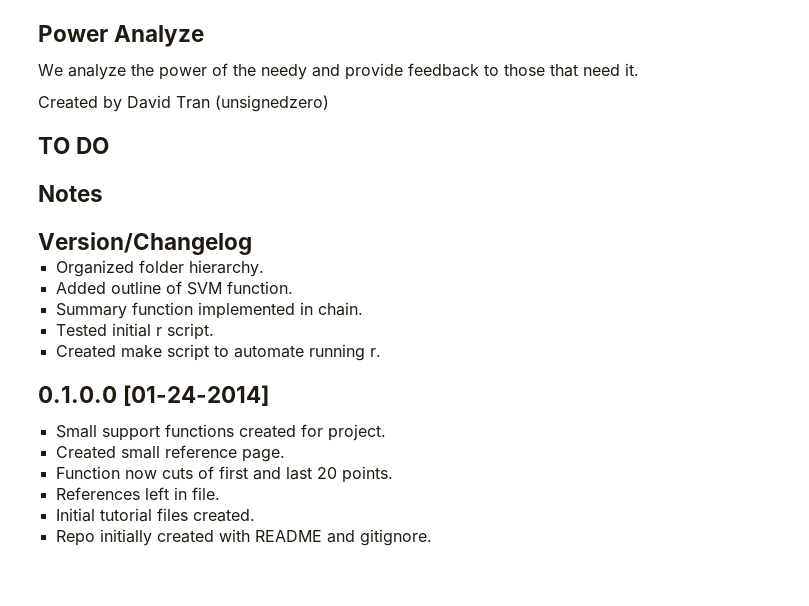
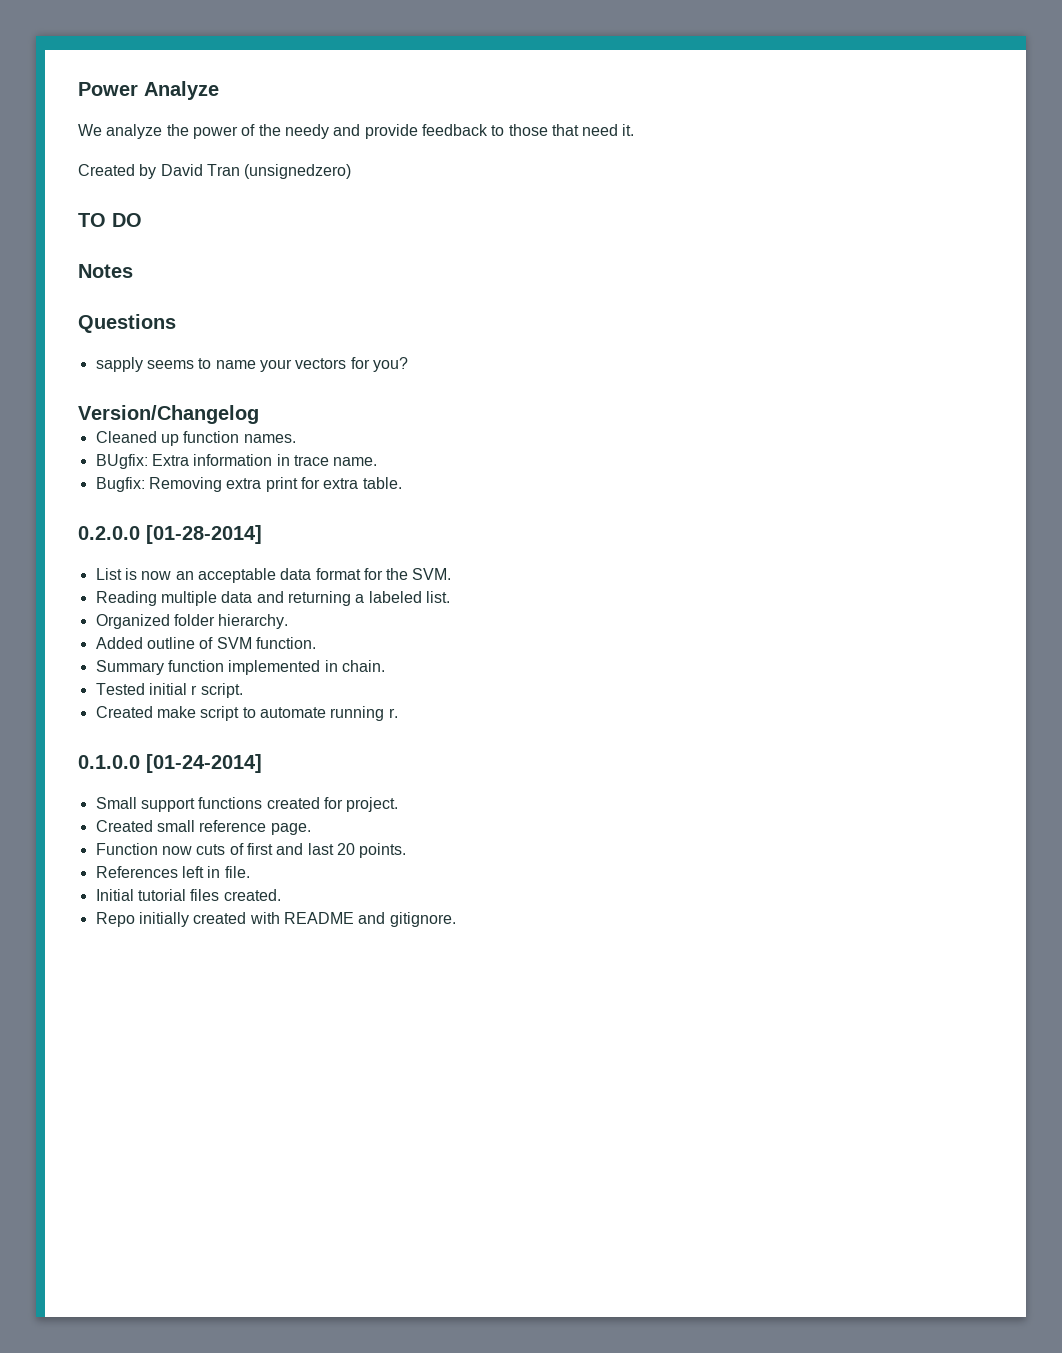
[38,232,252,255] Version/Changelog -> [78,314,176,333] [95,357,408,372] [78,405,259,424] [95,431,296,446] [95,454,378,469] [95,477,402,492] [78,525,262,544] [95,568,452,583] [95,591,450,606] Questions // sapply seems to name your vectors for you? // Version/Changelog // Cleaned up function names. // BUgfix: Extra information in trace name. // Bugfix: Removing extra print for extra table. // 0.2.0.0 [01-28-2014] // List is now an acceptable data format for the SVM. // Reading multiple data and returning a labeled list.

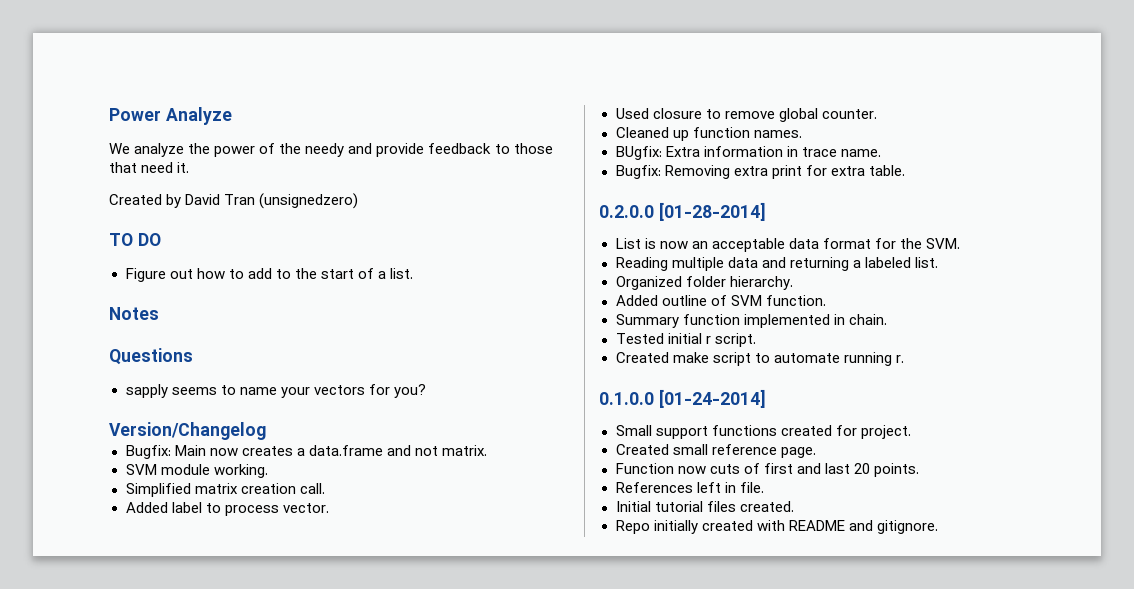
(142, 220) none -> [125,268,414,282] // Figure out how to add to the start of a list.
(259, 414) none -> [125,445,487,459] [125,464,268,478] [125,483,325,497] [125,502,329,516] [615,108,877,122] // Bugfix: Main now creates a data.frame and not matrix. // SVM module working. // Simplified matrix creation call. // Added label to process vector. // Used closure to remove global counter.

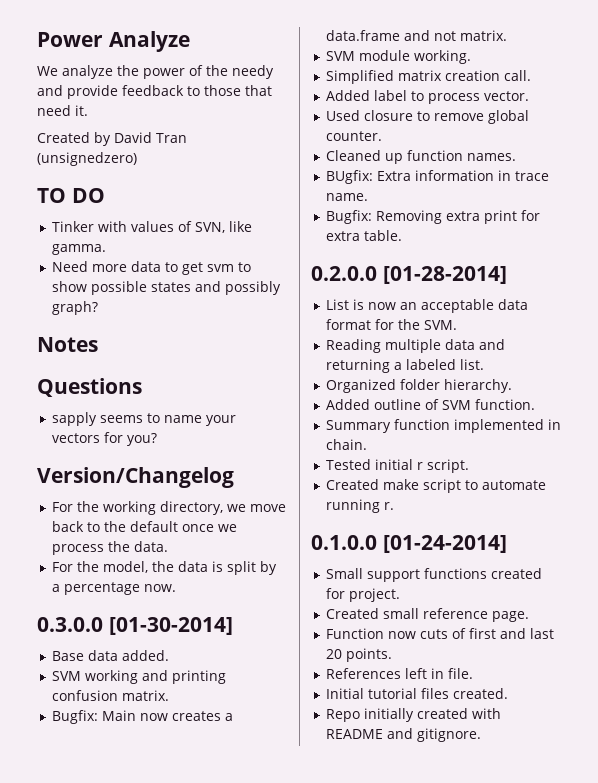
[125,268,414,282] Figure out how to add to the start of a list. -> [51,221,252,233] [51,244,106,255] [51,261,251,275] [51,281,281,295] [51,301,98,315] Tinker with values of SVN, like gamma. // Need more data to get svm to show possible states and possibly graph?
(266, 431) none -> [51,501,286,515] [51,521,237,532] [51,541,168,555] [51,561,277,575] [51,582,176,595] [37,617,233,635] [51,650,169,661] [51,670,226,684] [51,690,169,701] // For the working directory, we move back to the default once we process the data. // For the model, the data is split by a percentage now. // 0.3.0.0 [01-30-2014] // Base data added. // SVM working and printing confusion matrix.

